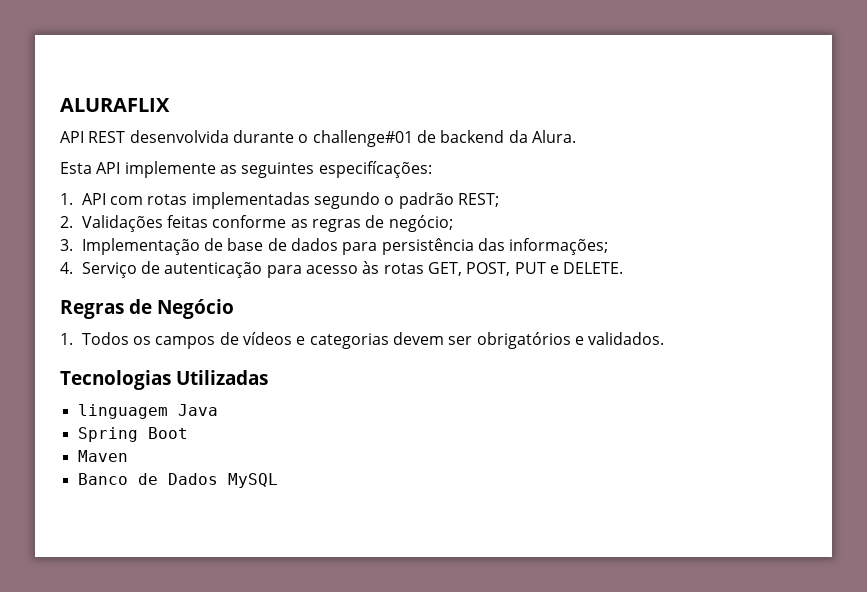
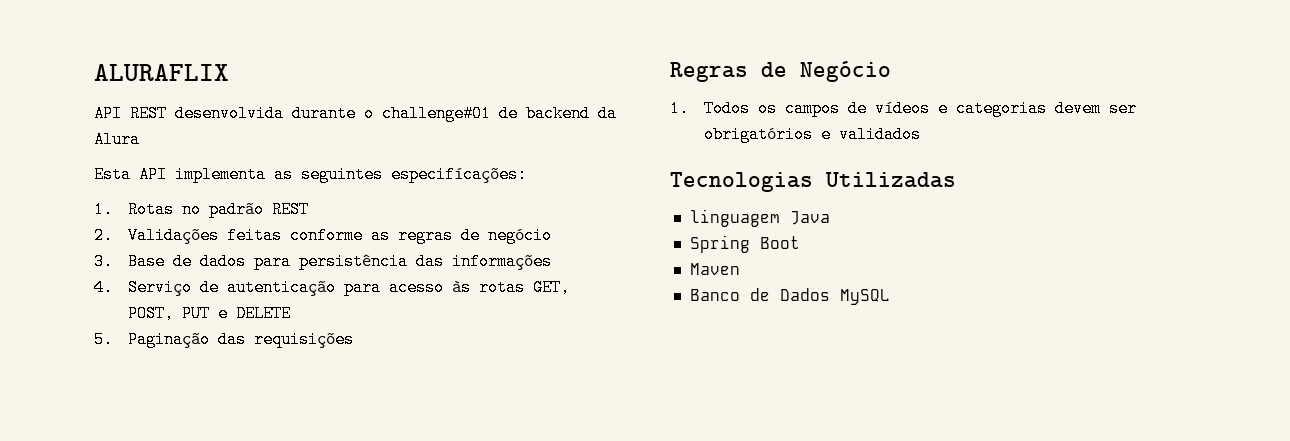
[531,130,576,143] Alura. -> [94,131,140,148] Alura
[124,161,216,178] implemente -> [175,166,266,183] implementa
[81,192,499,209] API com rotas implementadas segundo o padrão REST; -> [128,201,310,218] Rotas no padrão REST
[388,215,453,232] negócio; -> [488,227,553,244] negócio
[81,238,264,255] Implementação de base -> [128,253,166,270] Base
[509,238,609,255] informações; -> [452,253,553,270] informações
[563,262,624,274] DELETE. -> [236,305,292,322] [94,331,355,348] DELETE // 5. Paginação das requisições
[588,332,665,345] validados. -> [839,126,922,143] validados

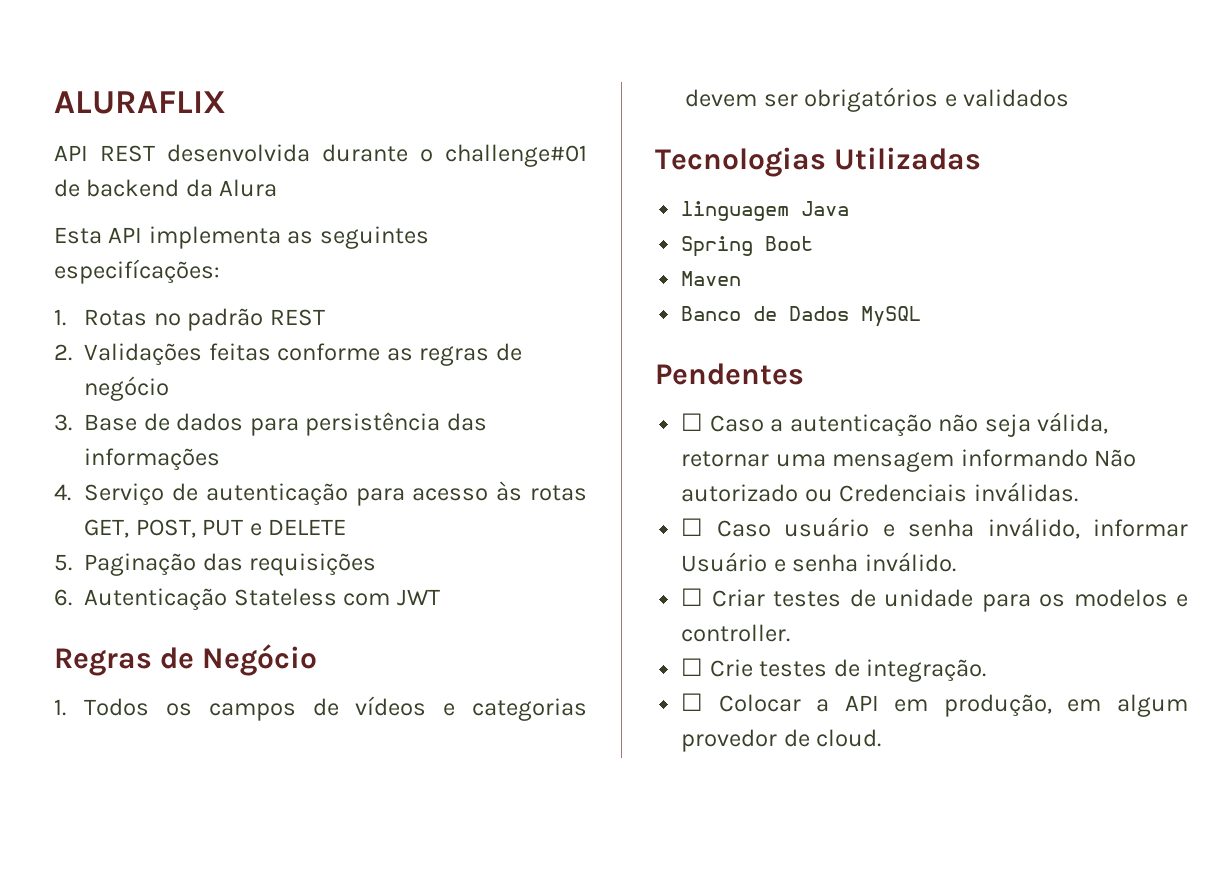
(355, 339) none -> [54,588,440,611] // 6. Autenticação Stateless com JWT
(890, 297) none -> [655,363,804,385] [681,412,1109,437] [681,449,1137,472] [681,482,1078,502] [681,517,1188,539] [681,552,956,572] [681,588,1188,612] [681,624,791,642] [681,658,987,682] [681,693,1188,717] [681,729,882,752] // Pendentes // ☐ Caso a autenticação não seja válida, retornar uma mensagem informando Não autorizado ou Credenciais inválidas. // ☐ Caso usuário e senha inválido, informar Usuário e senha inválido. // ☐ Criar testes de unidade para os modelos e controller. // ☐ Crie testes de integração. // ☐ Colocar a API em produção, em algum provedor de cloud.

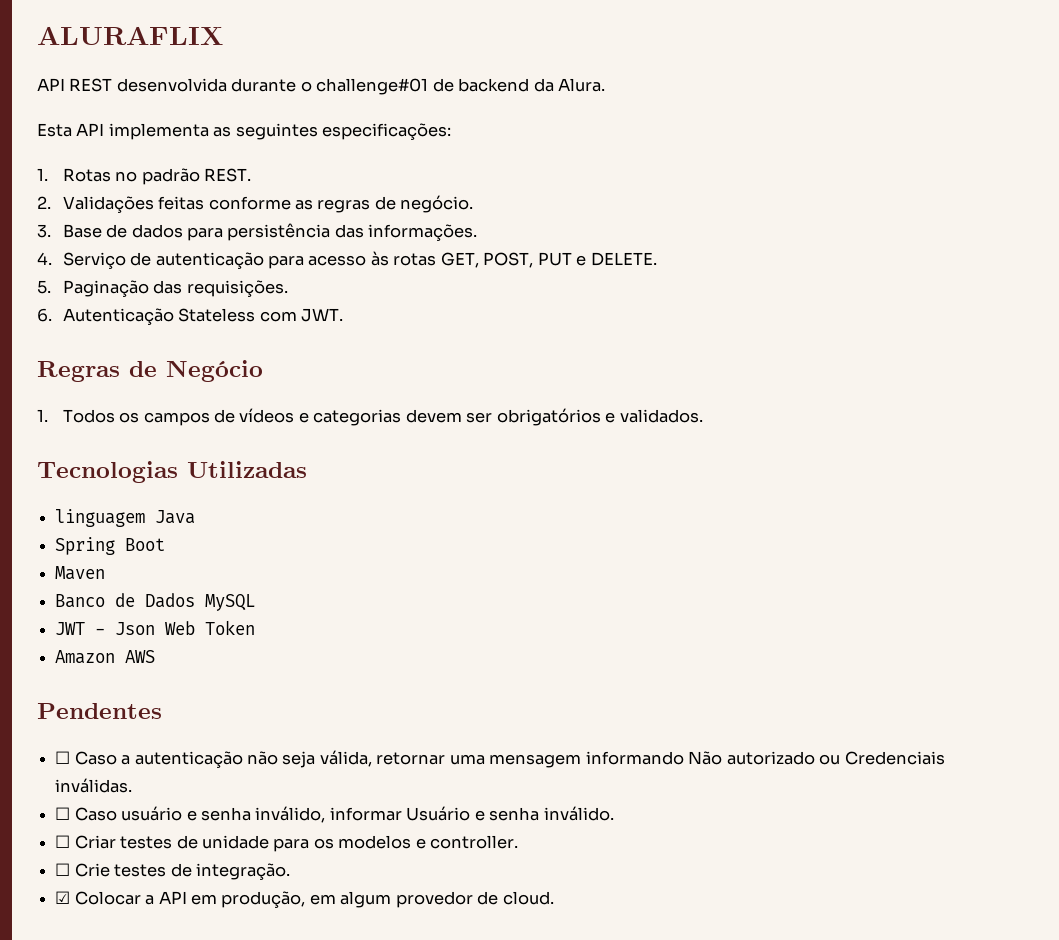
[219,179,278,197] Alura -> [558,78,606,92] Alura.
[54,259,220,284] especifícações: -> [322,123,452,140] especificações:
[269,309,325,326] REST -> [203,168,251,182] REST.
[84,376,170,401] negócio -> [400,195,474,213] negócio.
[84,448,221,471] informações -> [368,224,478,241] informações.
[268,519,347,535] DELETE -> [590,252,657,266] DELETE.
[249,553,377,576] requisições -> [186,280,288,297] requisições.
[396,589,440,606] JWT -> [300,308,343,322] JWT.
[963,89,1070,107] validados -> [619,409,703,423] validados.
(922, 316) none -> [55,620,256,635] [55,650,156,664] // JWT - Json Web Token // Amazon AWS
[681,693,704,711] ☐ -> [55,891,71,904] ☑

